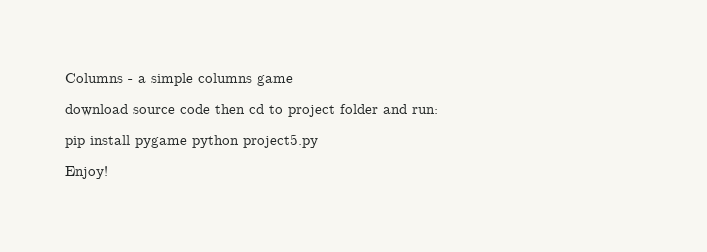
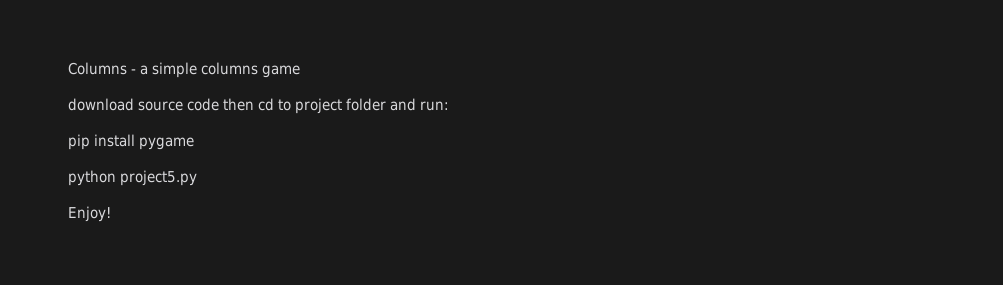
(187, 142) none -> (194, 143) //

